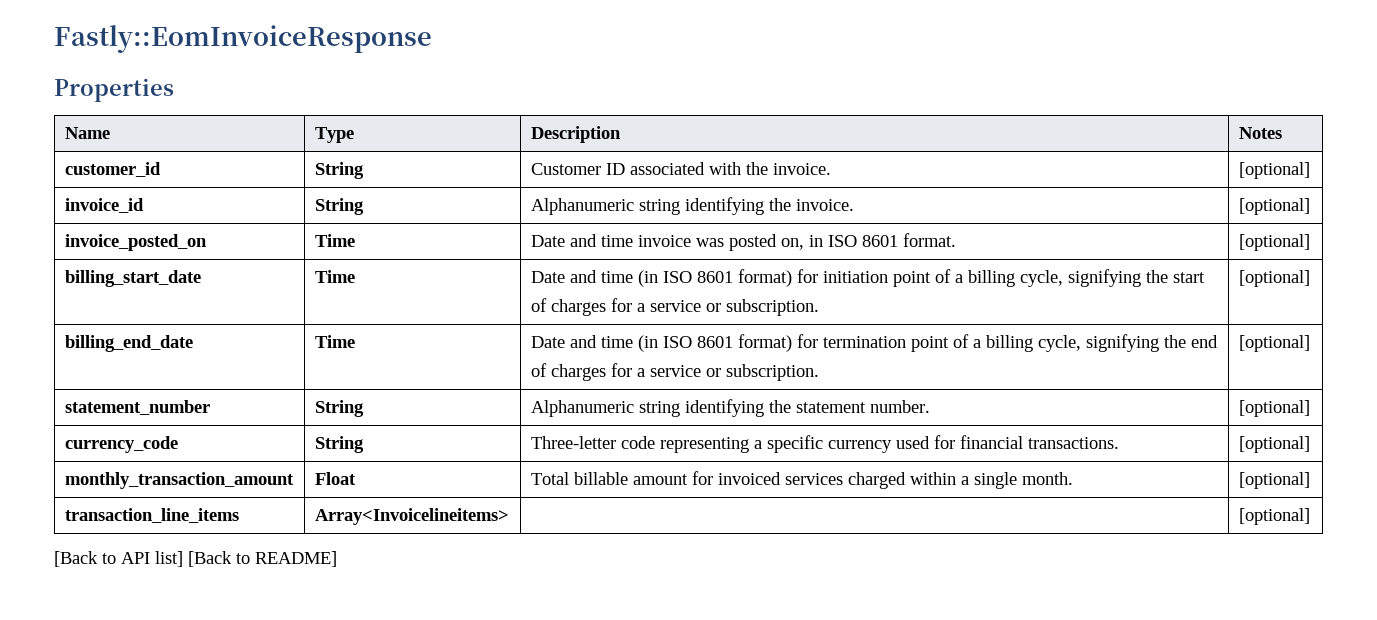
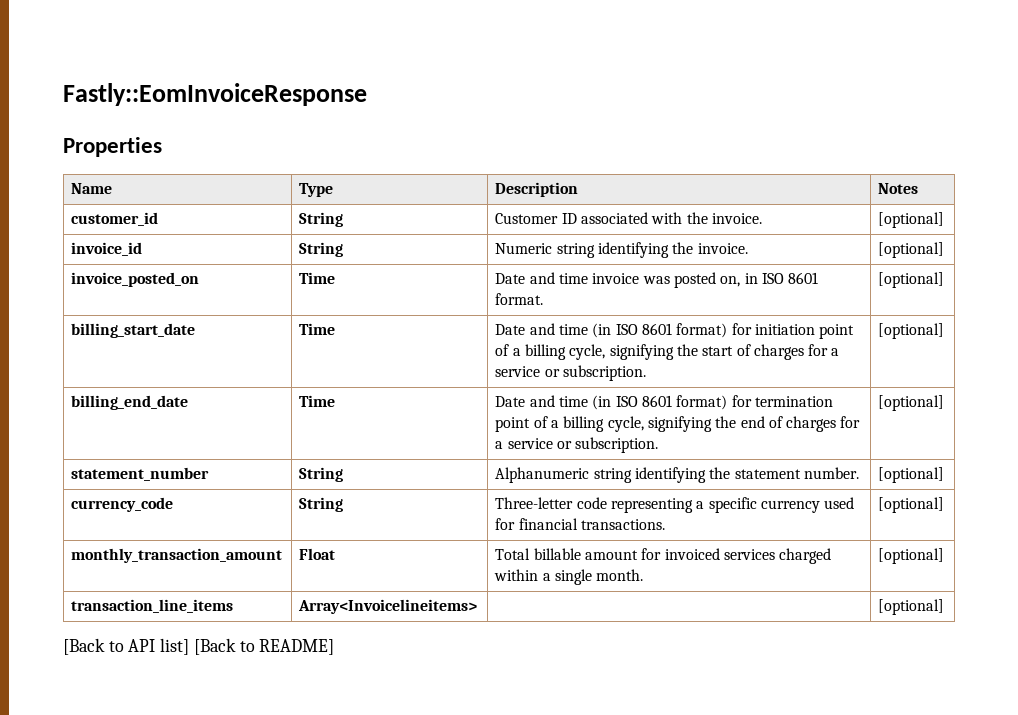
[530,198,634,215] Alphanumeric -> [495,243,553,254] Numeric

